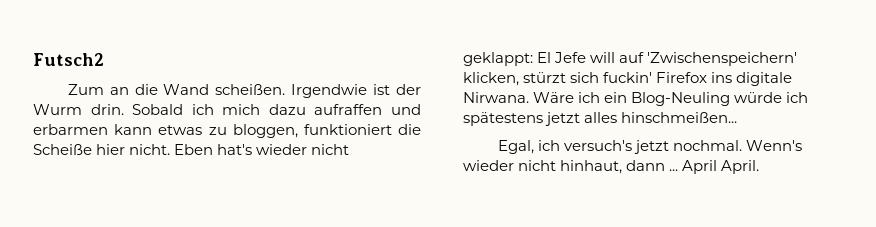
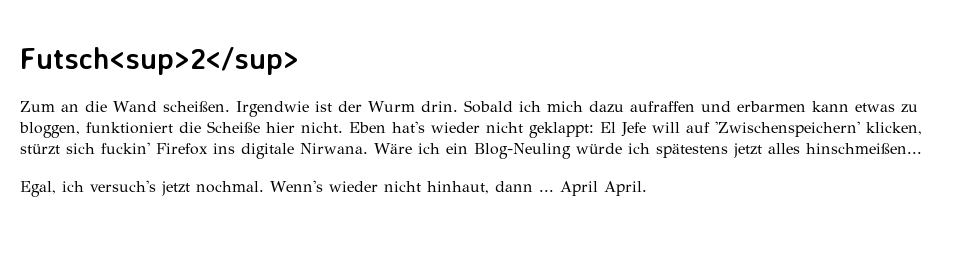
[33,53,104,66] Futsch2 -> [20,47,299,75] Futsch<sup>2</sup>

